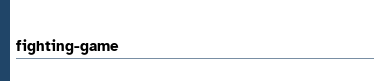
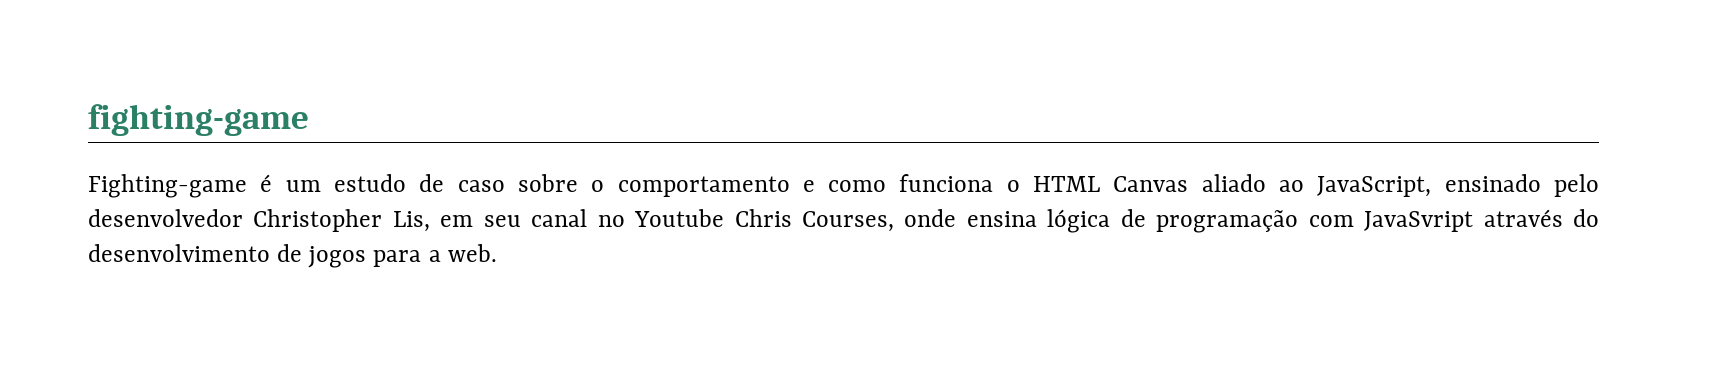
(119, 47) none -> [88,174,1599,198] [88,209,1599,233] [88,244,497,268] // Fighting-game é um estudo de caso sobre o comportamento e como funciona o HTML Canvas aliado ao JavaScript, ensinado pelo desenvolvedor Christopher Lis, em seu canal no Youtube Chris Courses, onde ensina lógica de programação com JavaSvript através do desenvolvimento de jogos para a web.

